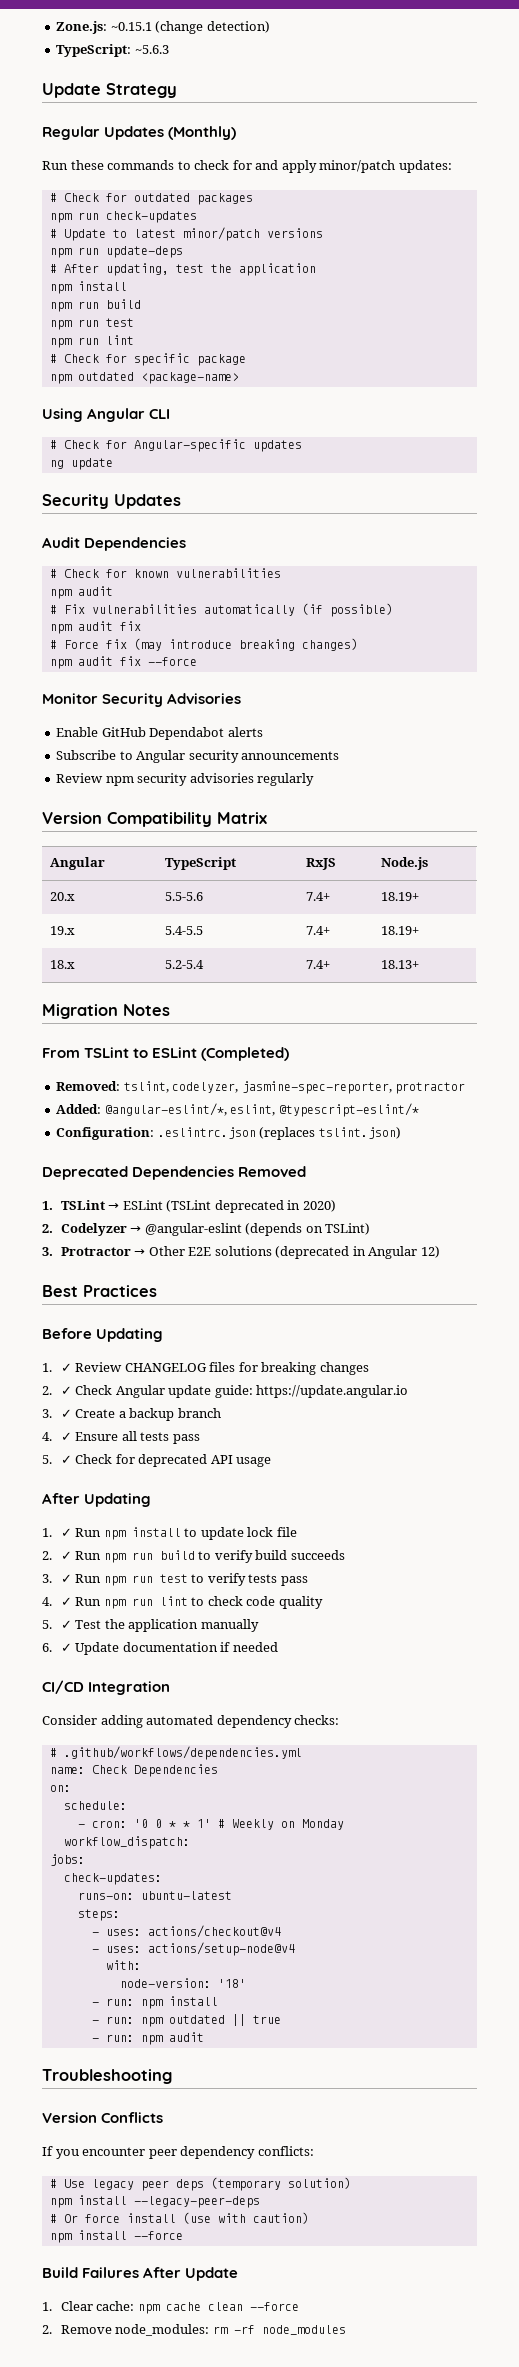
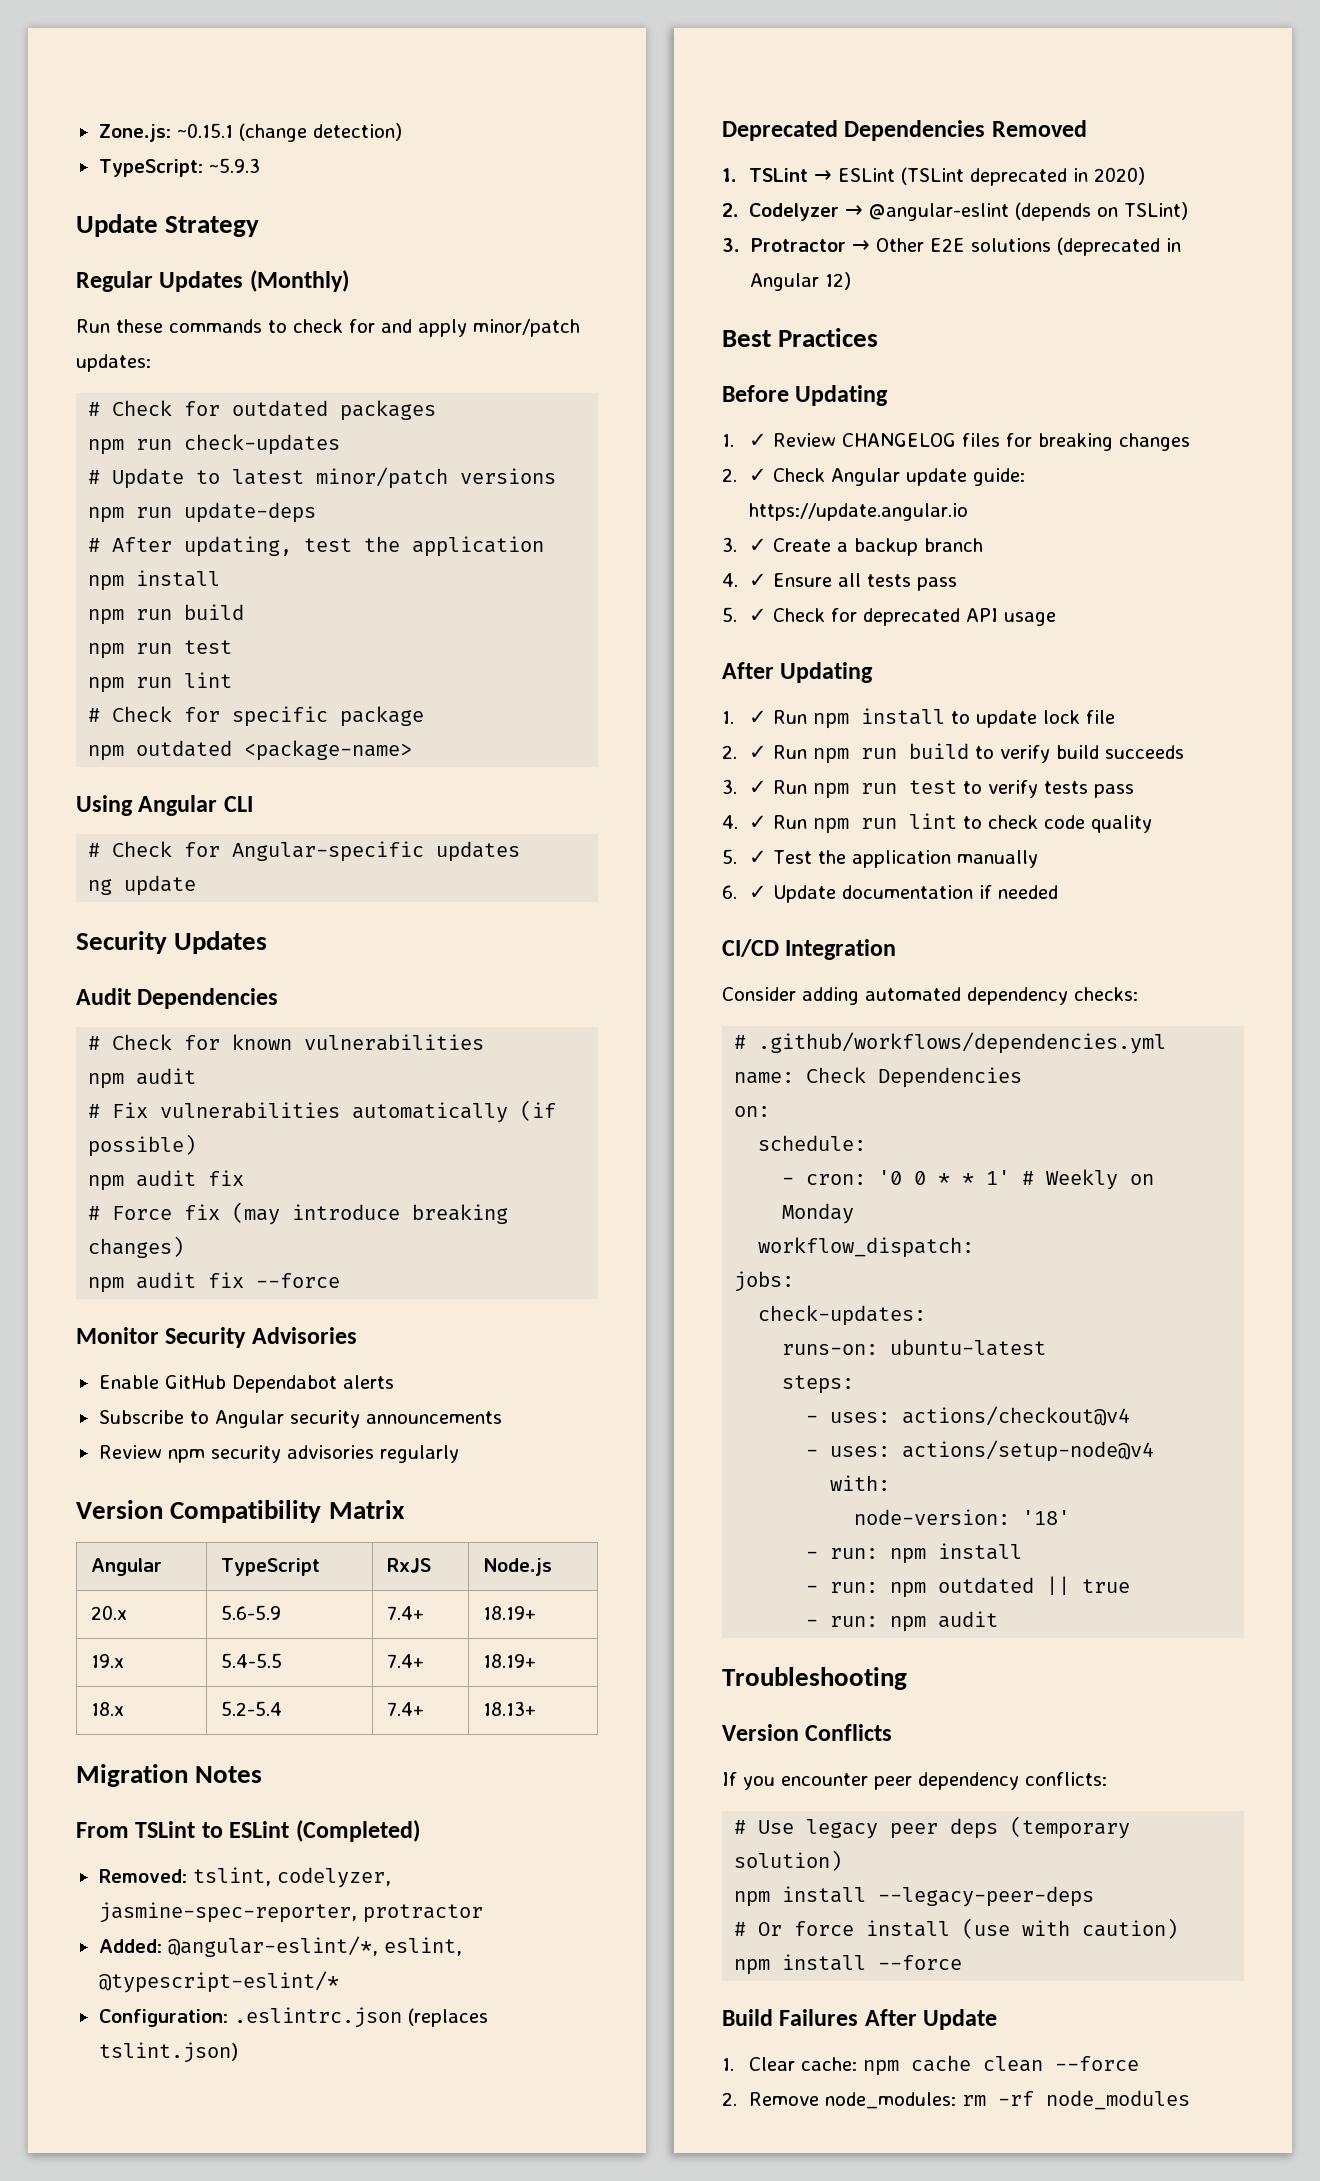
[134,45,169,54] ~5.6.3 -> [208,158,260,173] ~5.9.3
[165,892,204,901] 5.5-5.6 -> [221,1605,282,1620] 5.6-5.9

